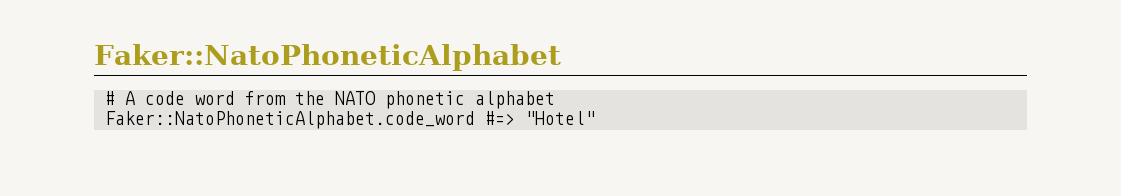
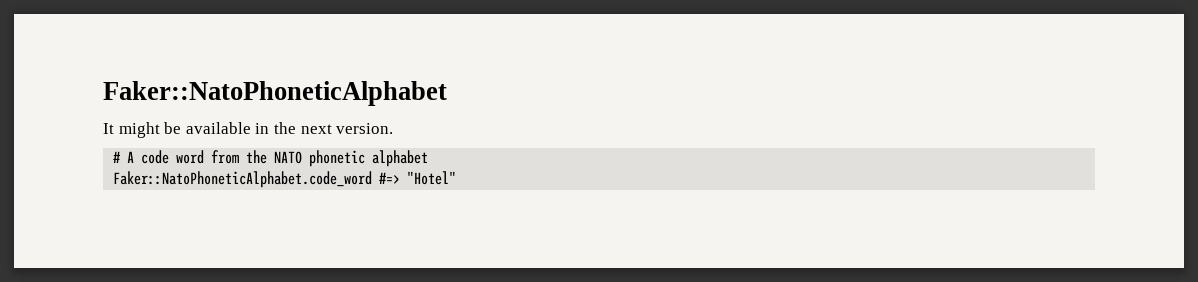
(561, 57) none -> [103,122,394,138] // It might be available in the next version.

